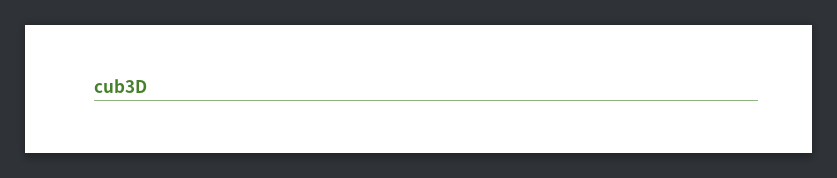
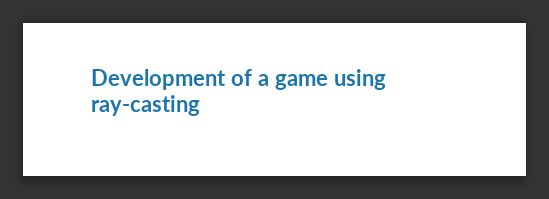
[94,79,147,93] cub3D -> [91,69,386,90] [91,95,200,116] Development of a game using ray-casting

